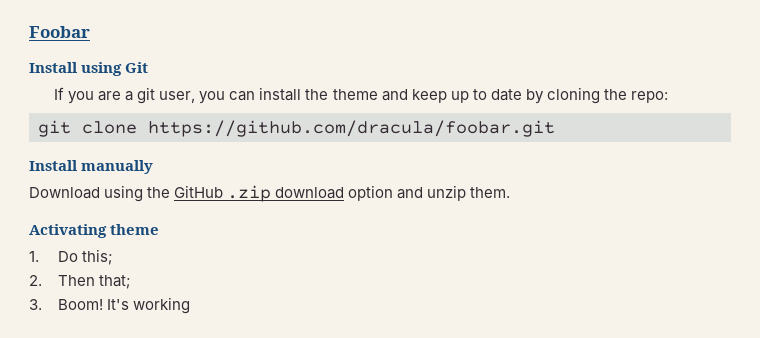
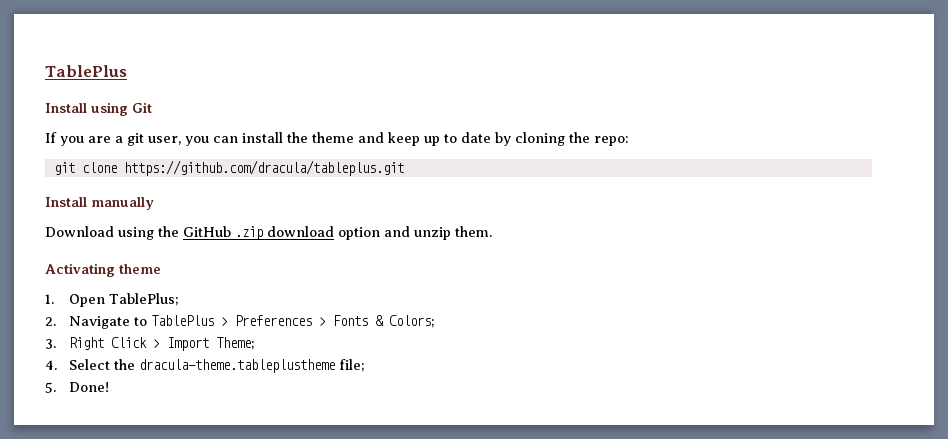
[29,26,90,38] Foobar -> [45,65,127,77] TablePlus
[148,120,555,137] https://github.com/dracula/foobar.git -> [123,160,404,176] https://github.com/dracula/tableplus.git
[58,249,114,265] Do this; -> [69,293,180,307] Open TablePlus;
[58,275,132,289] [29,297,191,314] Then that; // 3. Boom! It's working -> [69,315,436,329] [45,337,256,351] [45,359,366,373] [45,382,110,393] Navigate to TablePlus > Preferences > Fonts & Colors; // 3. Right Click > Import Theme; // 4. Select the dracula-theme.tableplustheme file; // 5. Done!

